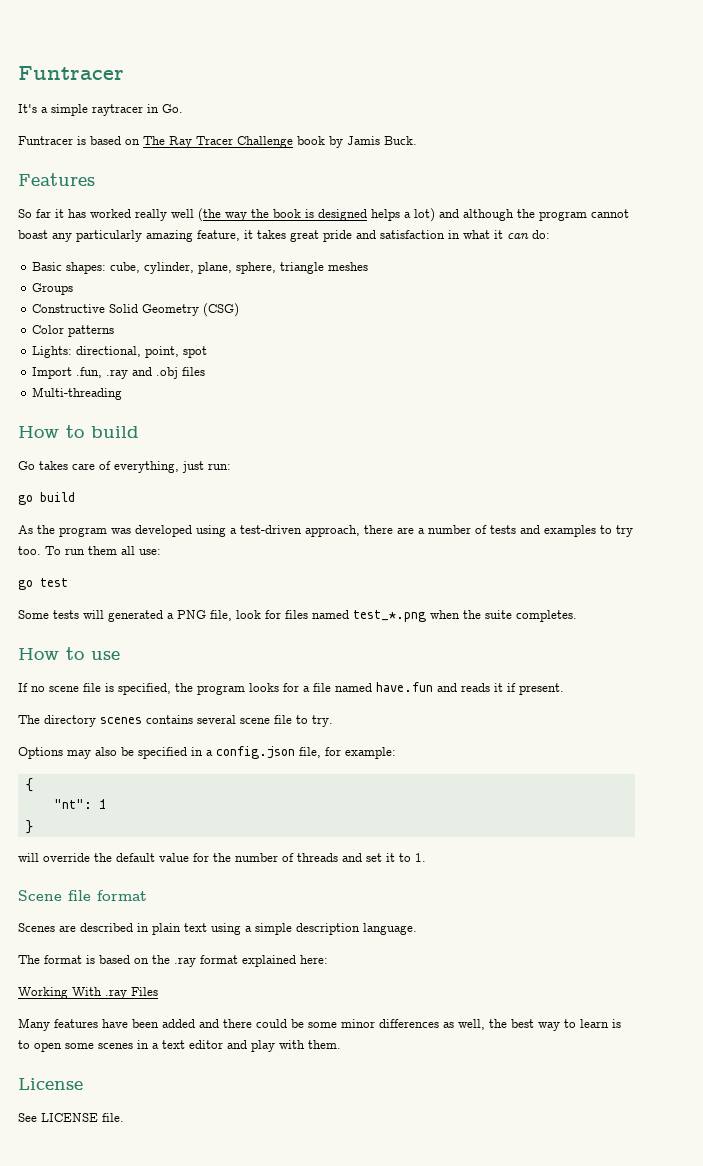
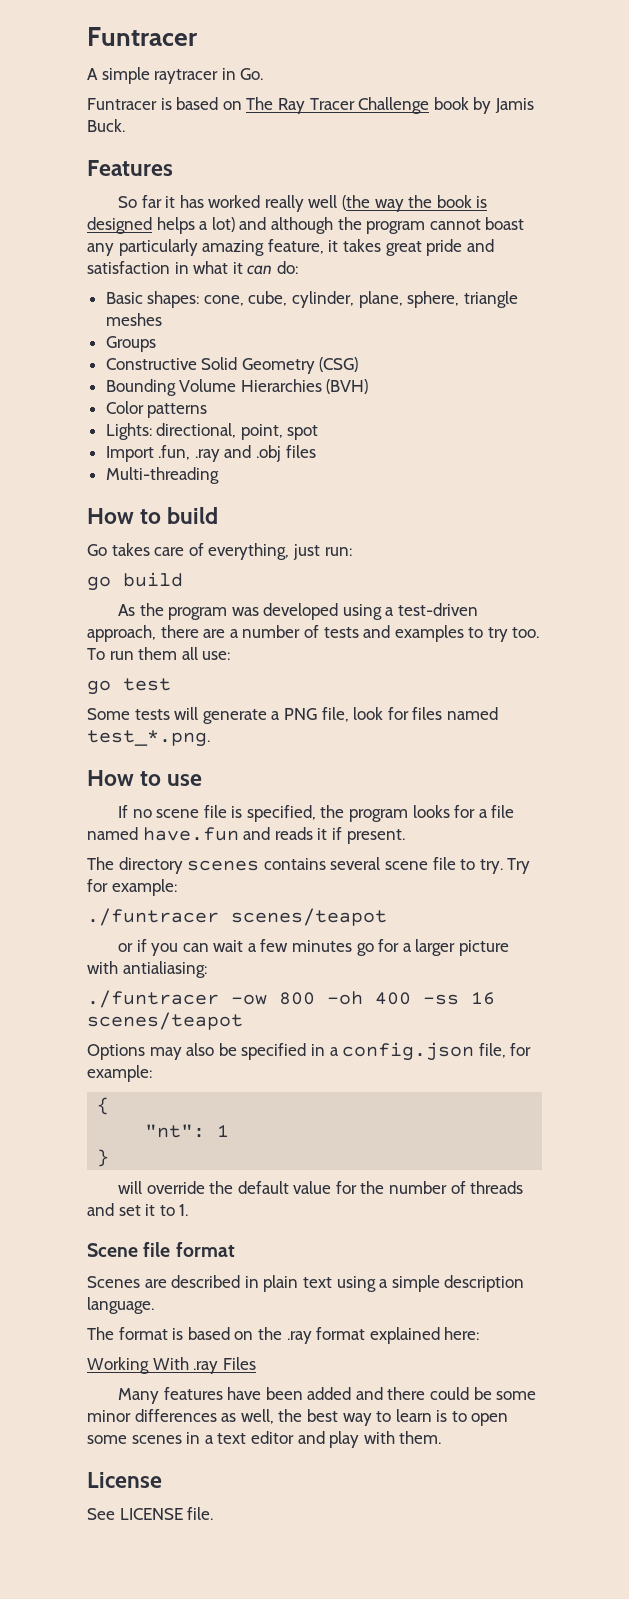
[18,104,48,113] It's a -> [87,68,98,80] A
(107, 268) none -> [203,295,244,306] cone,
(240, 310) none -> [105,379,369,396] // Bounding Volume Hierarchies (BVH)
[108,610,163,622] generated -> [202,709,267,724] generate
[353,610,577,622] test_*.png when the suite completes. -> [87,730,210,747] test_*.png.
(333, 721) none -> [507,858,531,874] [87,879,177,896] [87,908,387,926] [117,939,510,956] [87,961,207,978] [87,990,495,1008] [87,1012,243,1030] Try for example: // ./funtracer scenes/teapot // or if you can wait a few minutes go for a larger picture with antialiasing: // ./funtracer -ow 800 -oh 400 -ss 16 scenes/teapot

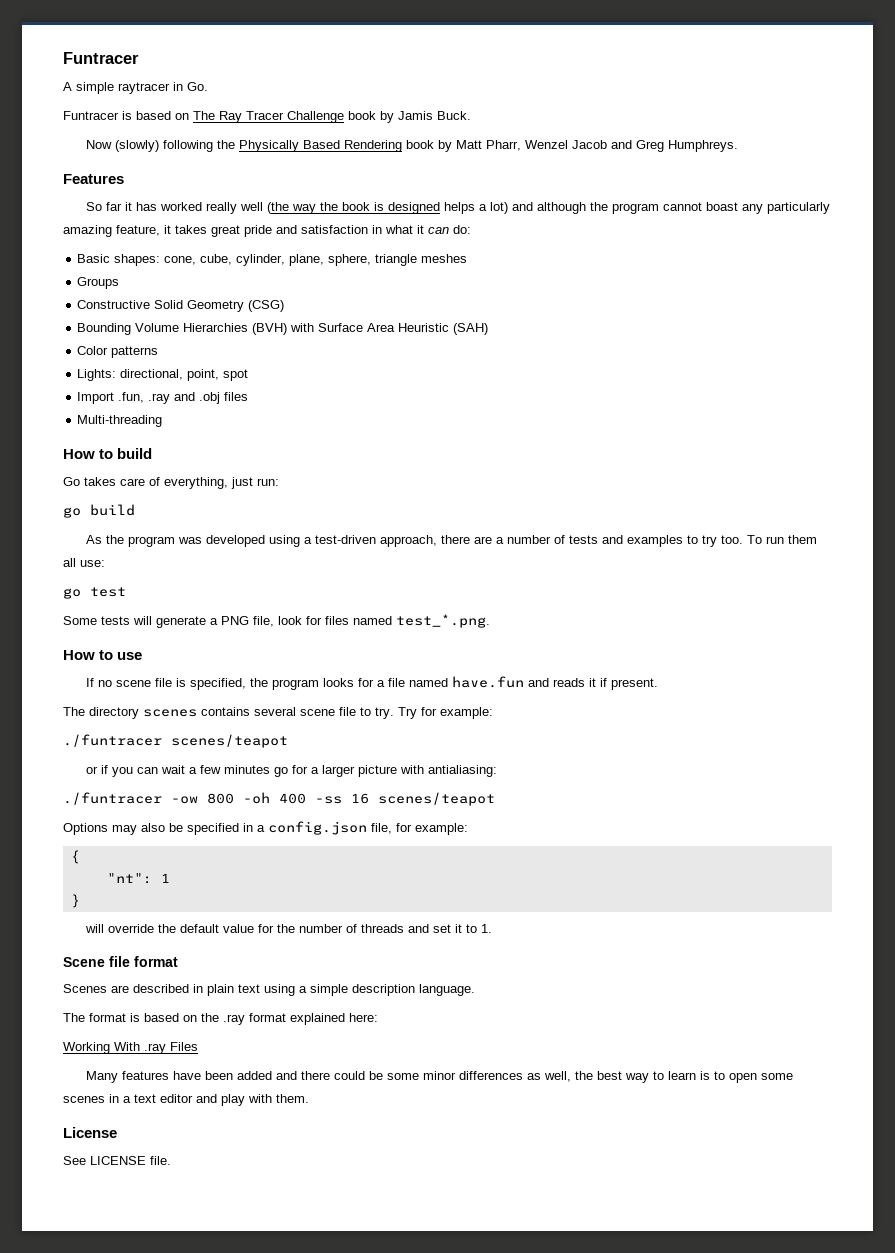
(125, 125) none -> [86,140,739,152] // Now (slowly) following the Physically Based Rendering book by Matt Pharr, Wenzel Jacob and Greg Humphreys.
(369, 386) none -> [290,323,489,335] with Surface Area Heuristic (SAH)

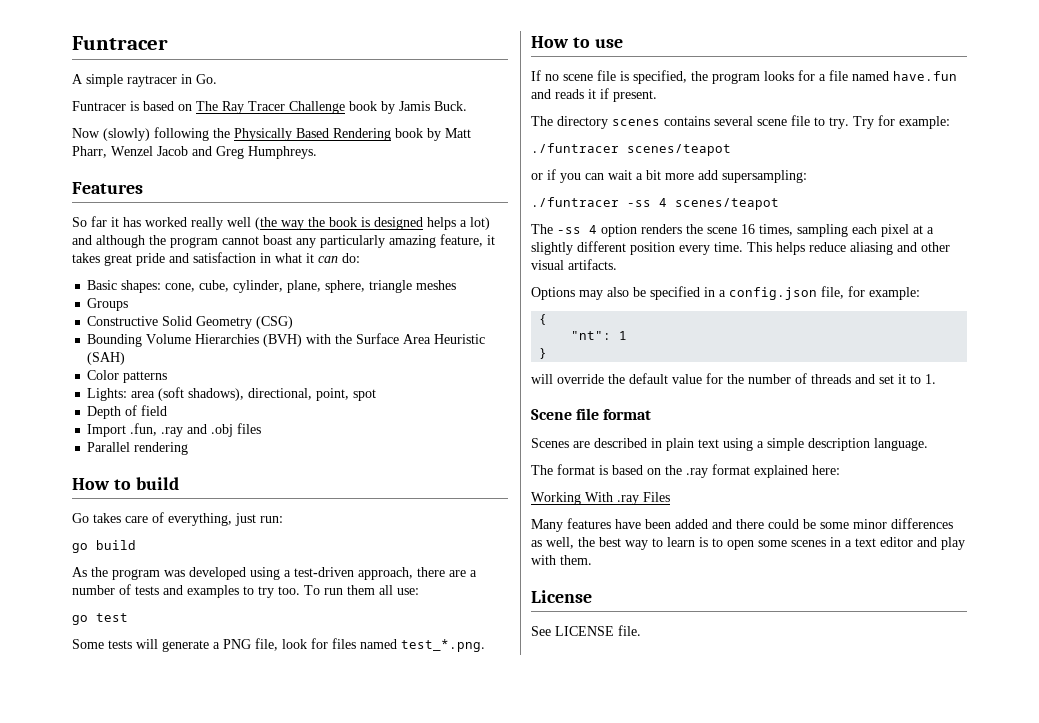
(315, 327) none -> [335,334,353,344] the
(117, 375) none -> [131,387,245,401] area (soft shadows),
(249, 375) none -> [87,405,168,419] // Depth of field
[77,415,163,427] Multi-threading -> [87,442,189,455] Parallel rendering
[200,765,498,777] [63,792,495,806] few minutes go for a larger picture with antialiasing: // ./funtracer -ow 800 -oh 400 -ss 16 scenes/teapot -> [646,170,807,183] [531,197,779,210] [531,224,934,237] [531,241,950,255] [531,259,617,270] bit more add supersampling: // ./funtracer -ss 4 scenes/teapot // The -ss 4 option renders the scene 16 times, sampling each pixel at a slightly different position every time. This helps reduce aliasing and other visual artifacts.

